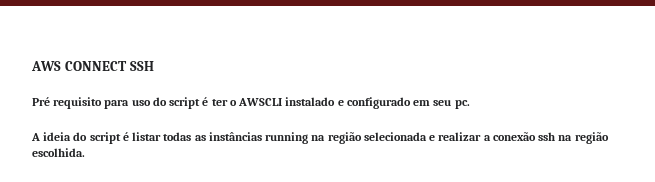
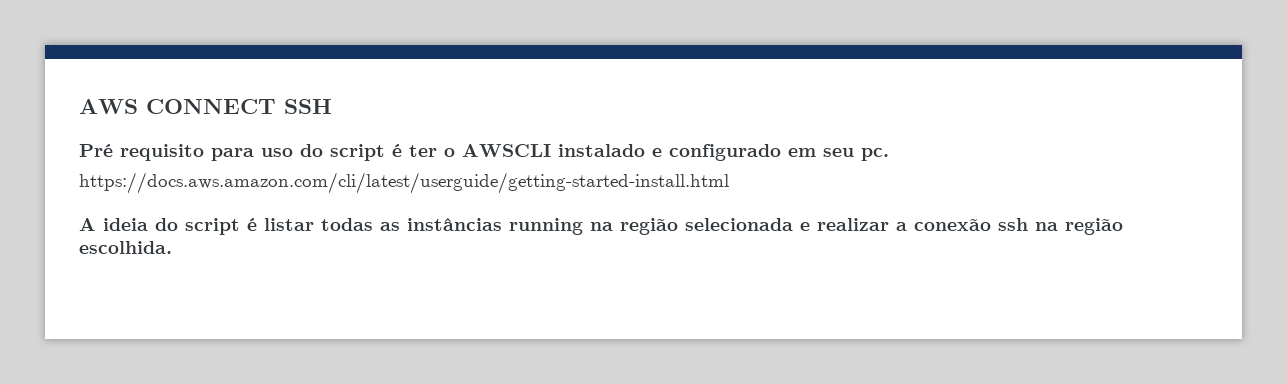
(470, 104) none -> [79,172,729,194] // https://docs.aws.amazon.com/cli/latest/userguide/getting-started-install.html

